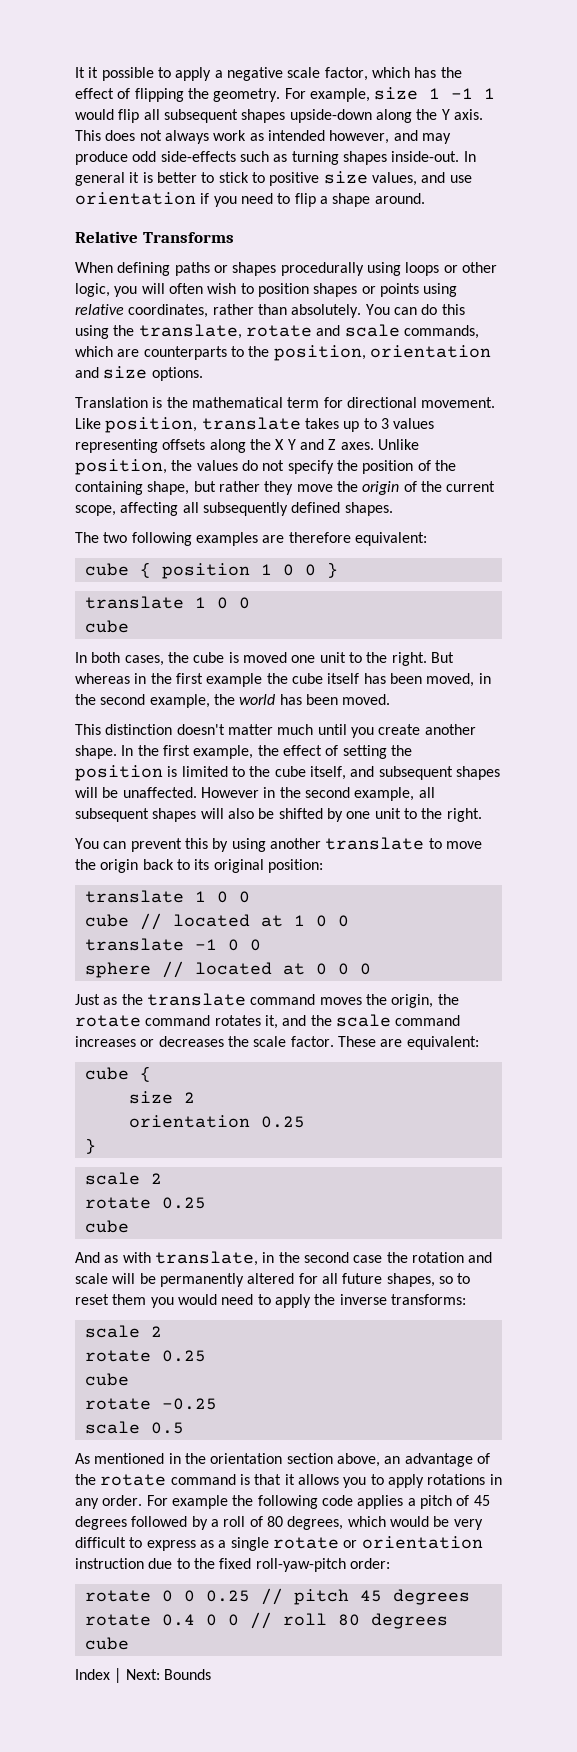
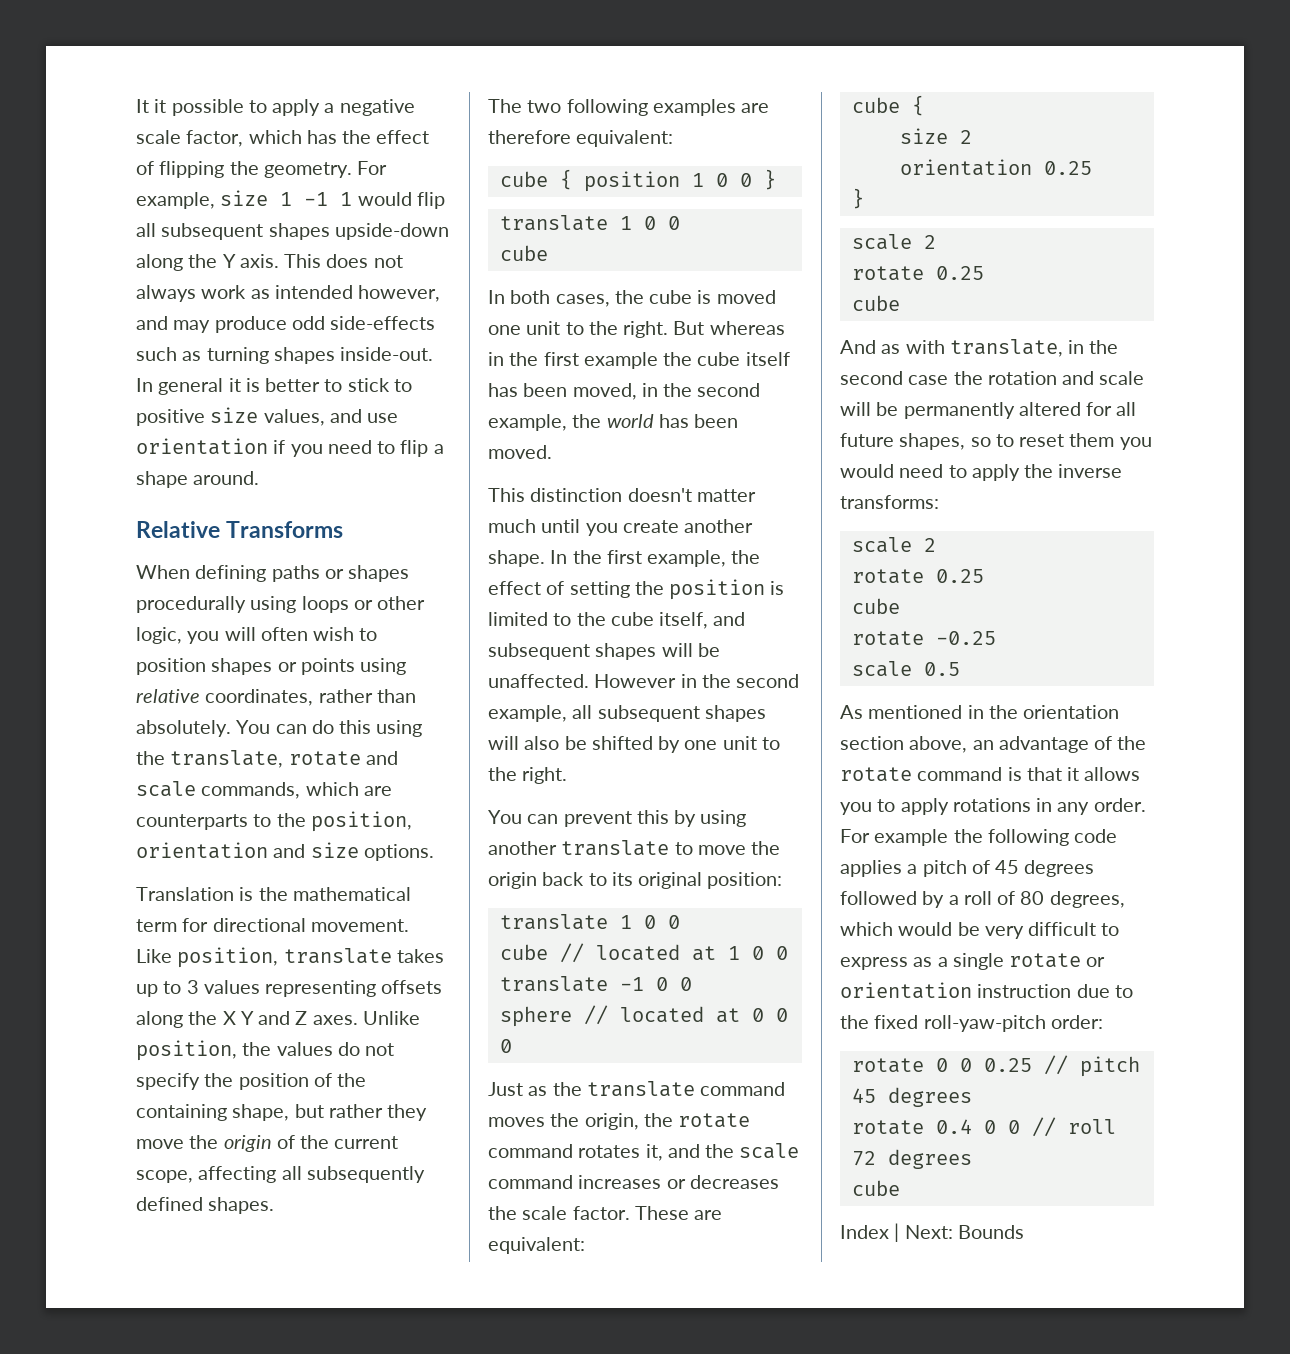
[337,1614,360,1626] 80 -> [851,1151,876,1166] 72

